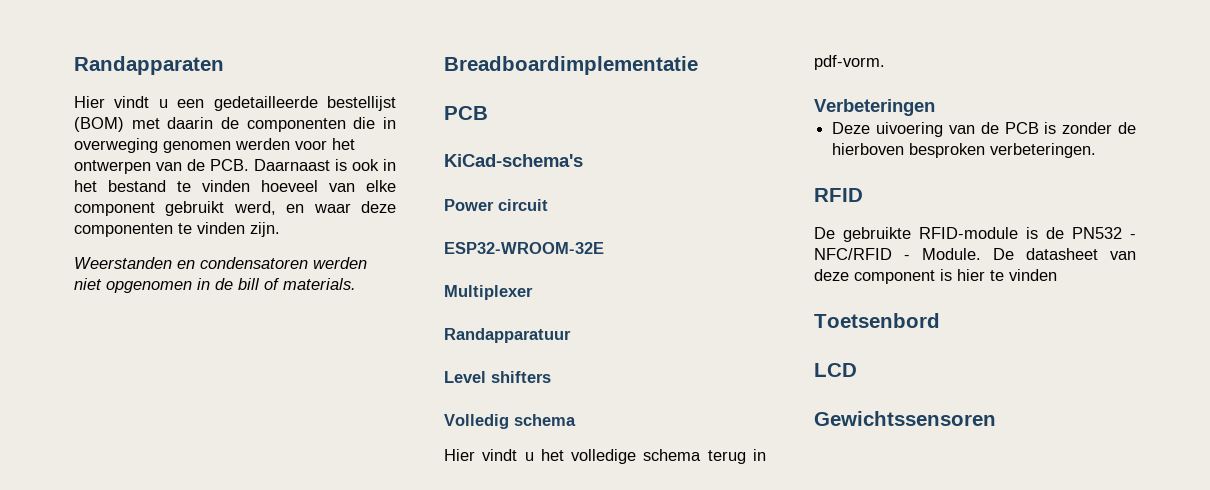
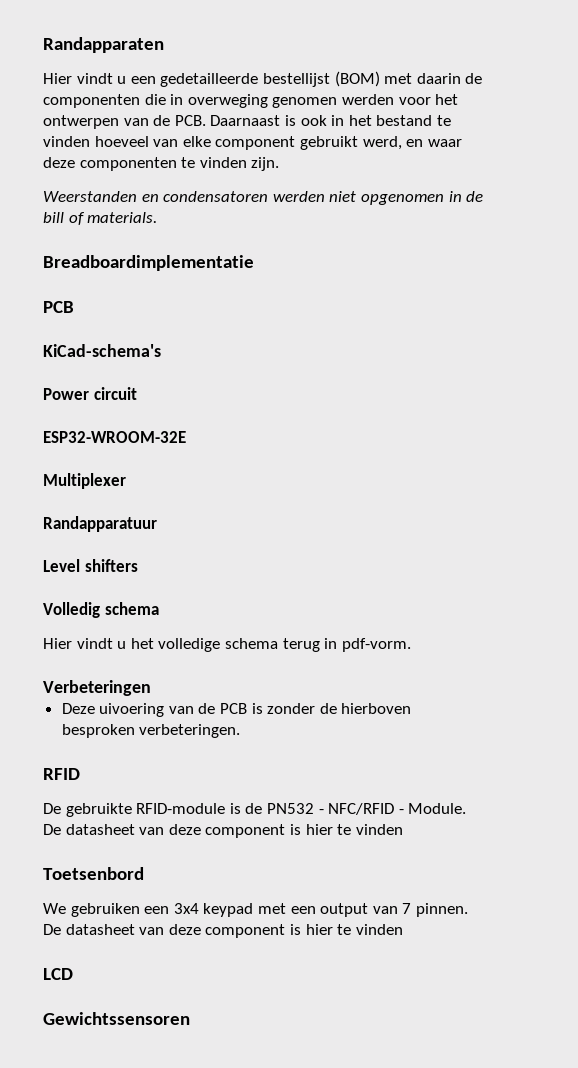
(940, 320) none -> [43,903,468,917] [43,924,403,938] // We gebruiken een 3x4 keypad met een output van 7 pinnen. De datasheet van deze component is hier te vinden

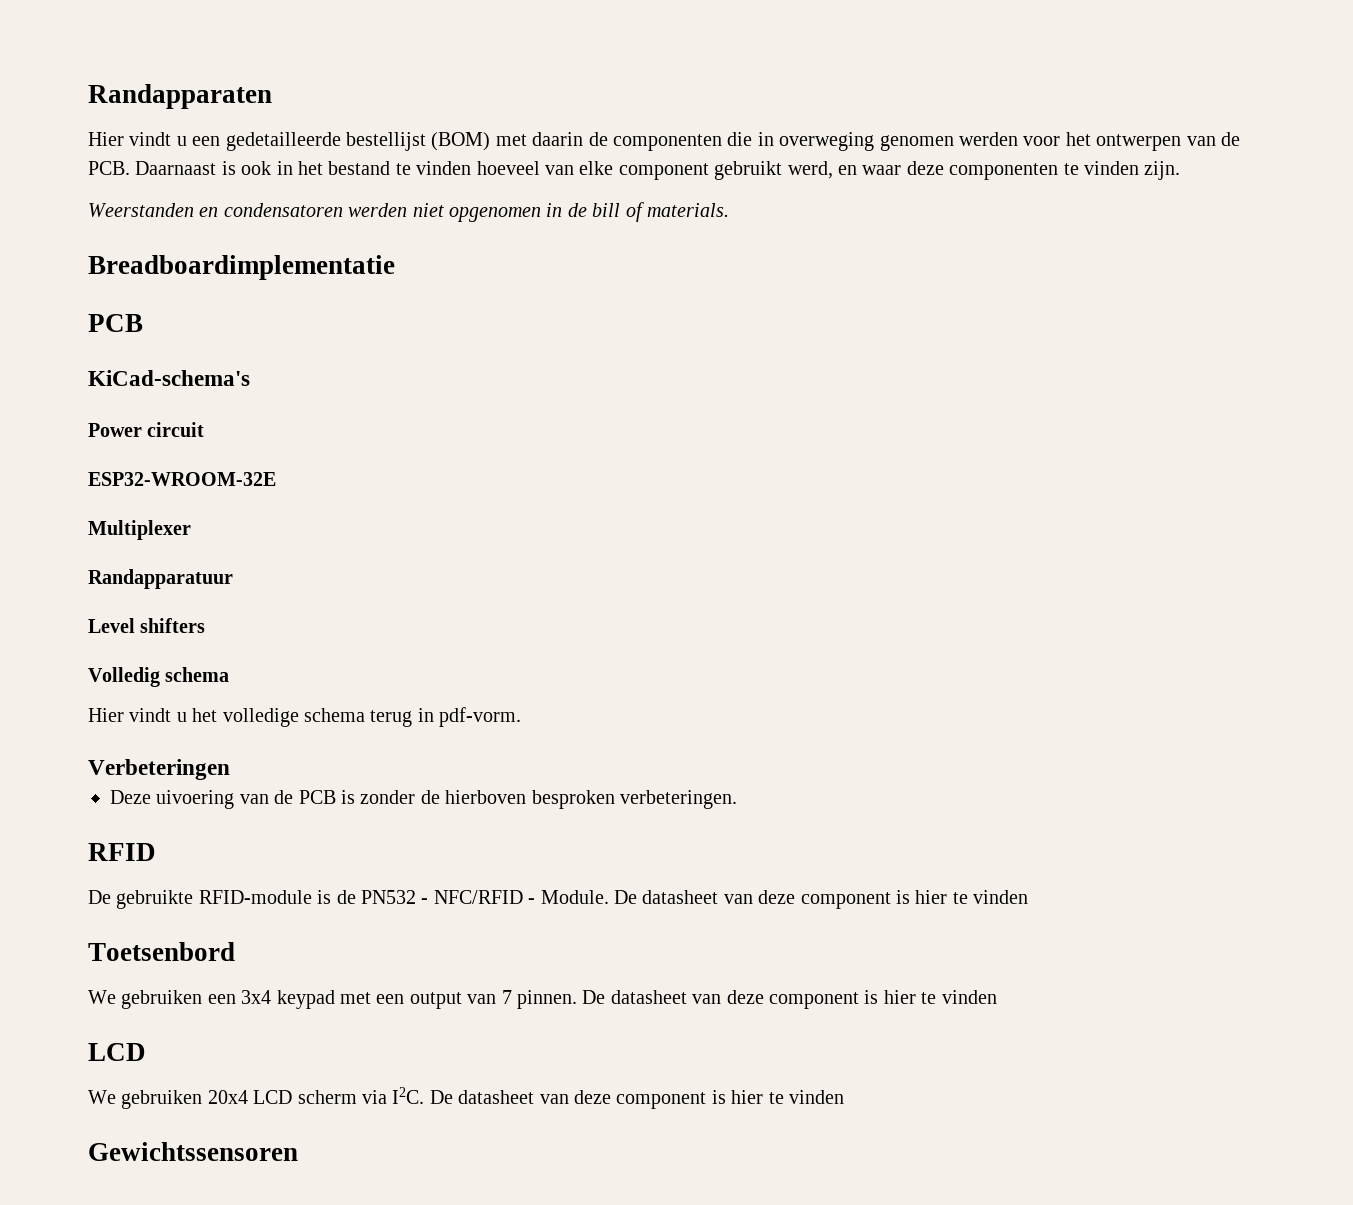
(73, 974) none -> [88,1087,844,1109] // We gebruiken 20x4 LCD scherm via I2C. De datasheet van deze component is hier te vinden

